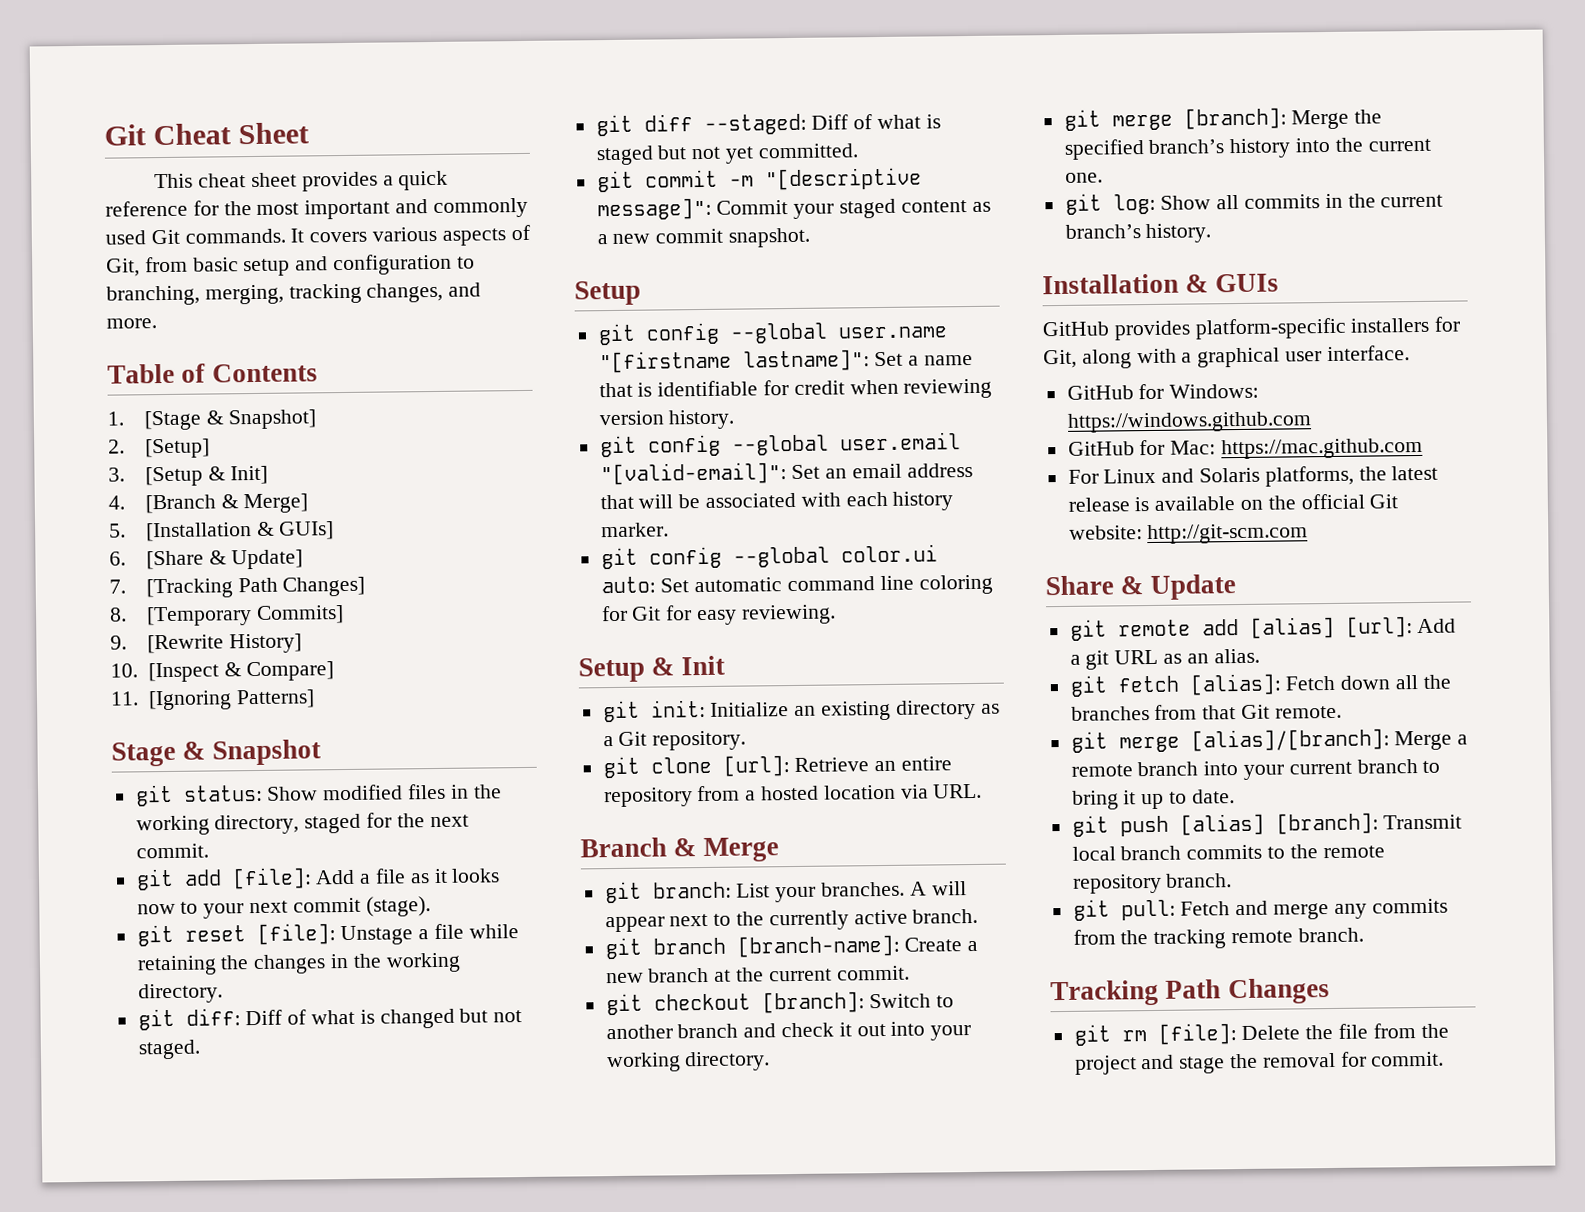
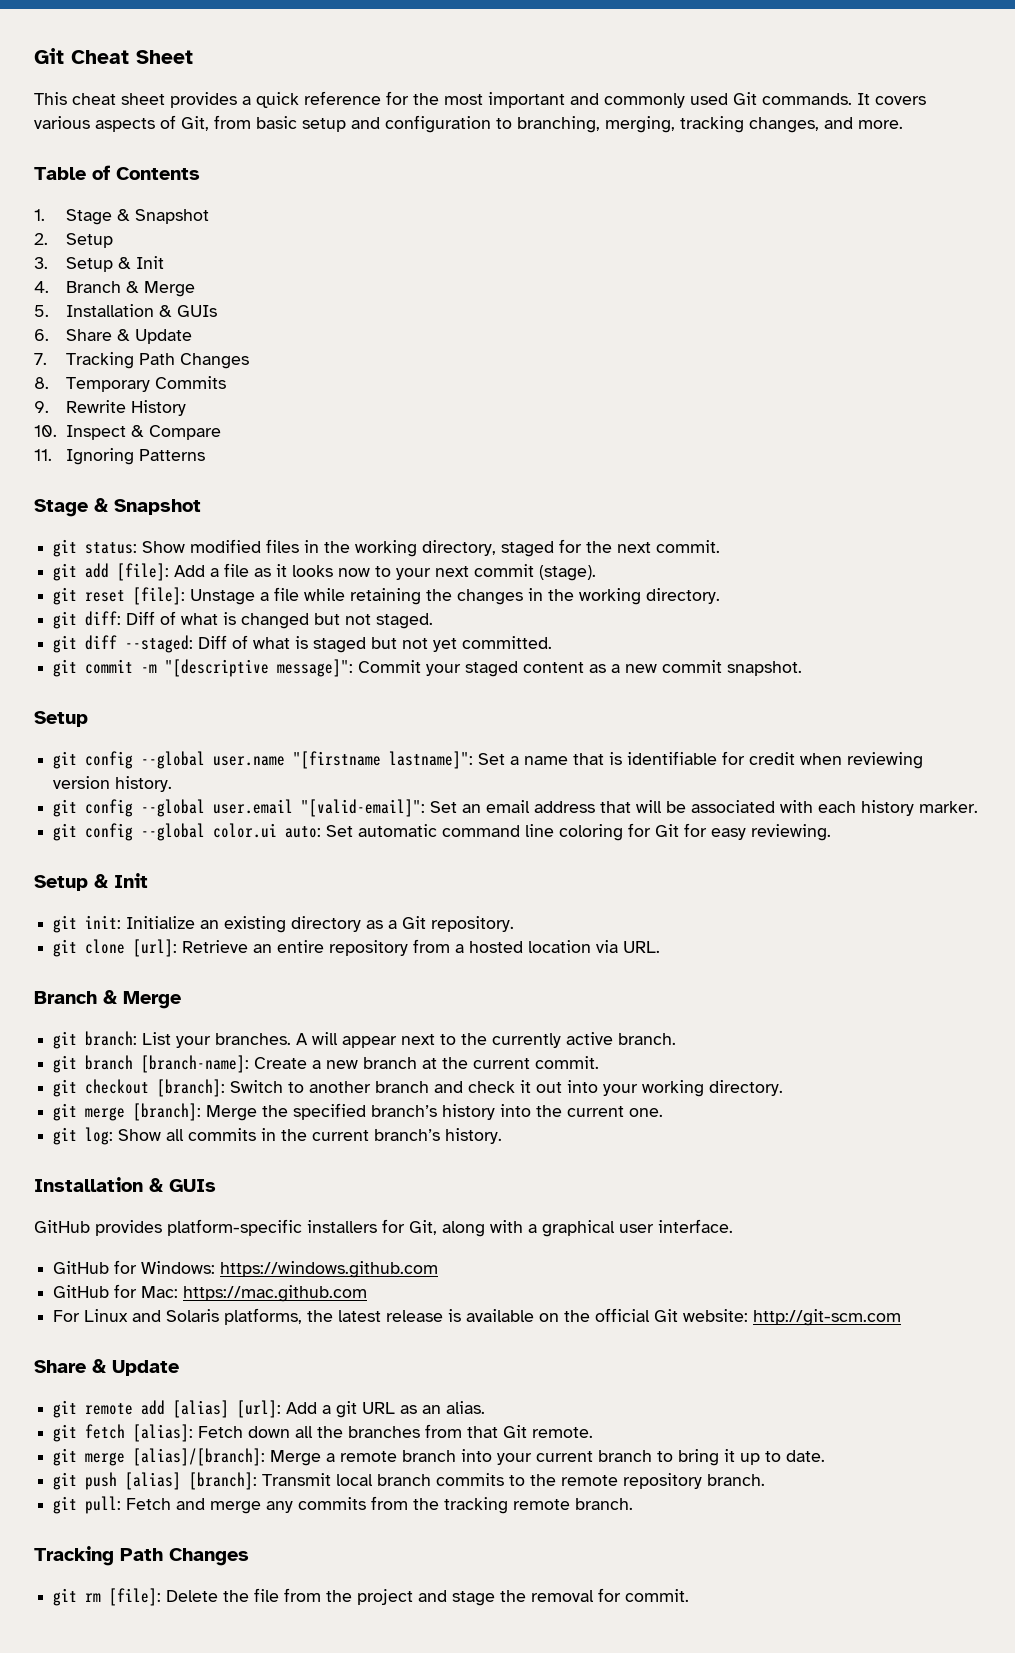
[143,409,317,431] [Stage & Snapshot] -> [66,209,210,225] Stage & Snapshot
[144,438,210,459] [Setup] -> [66,233,114,248] Setup
[144,465,269,487] [108,493,309,514] [109,521,335,542] [109,549,304,570] [109,576,366,599] [Setup & Init] // 4. [Branch & Merge] // 5. [Installation & GUIs] // 6. [Share & Update] // 7. [Tracking Path Changes] -> [66,256,165,272] [34,281,196,297] [34,304,218,317] [34,329,193,344] [34,352,250,369] Setup & Init // 4. Branch & Merge // 5. Installation & GUIs // 6. Share & Update // 7. Tracking Path Changes
[145,605,344,627] [Temporary Commits] -> [66,376,227,392] Temporary Commits
[146,633,302,654] [Rewrite History] -> [66,400,187,416] Rewrite History
[147,661,335,683] [Inspect & Compare] -> [66,425,222,440] Inspect & Compare
[147,689,315,711] [Ignoring Patterns] -> [66,448,206,465] Ignoring Patterns

